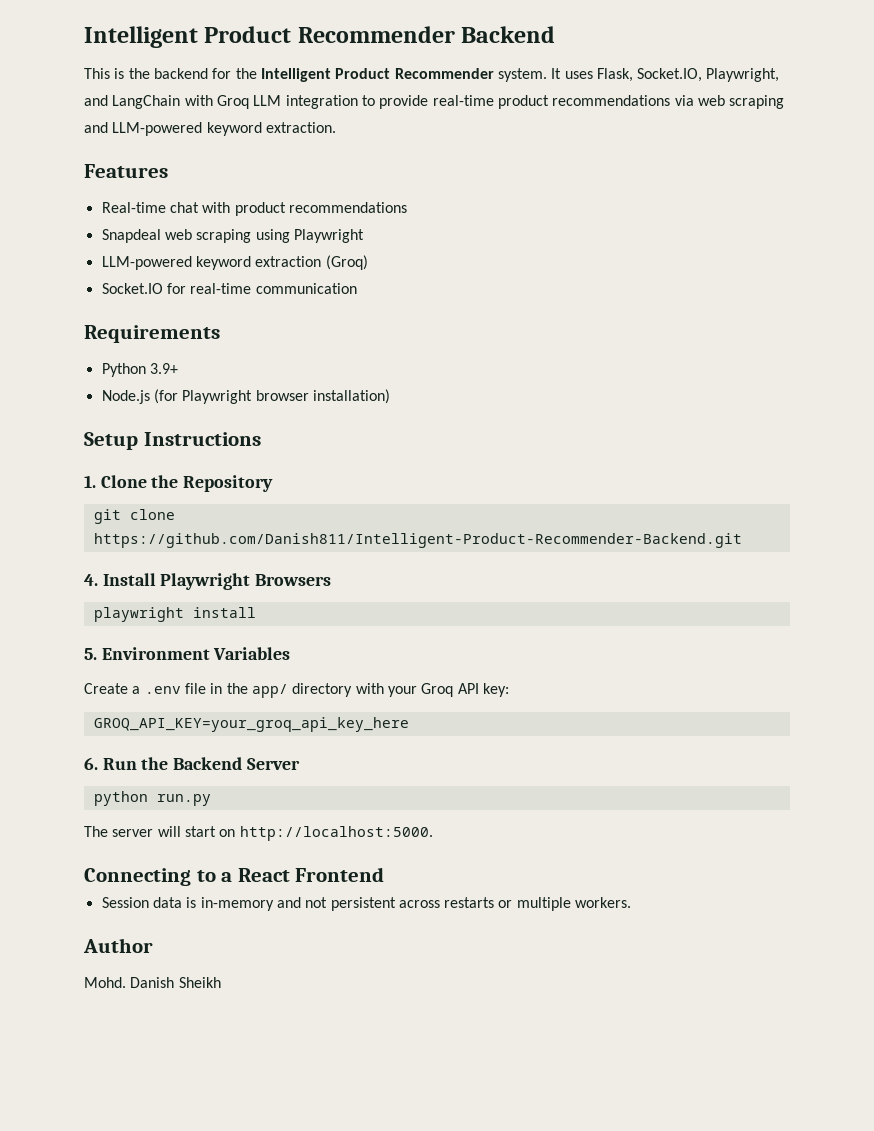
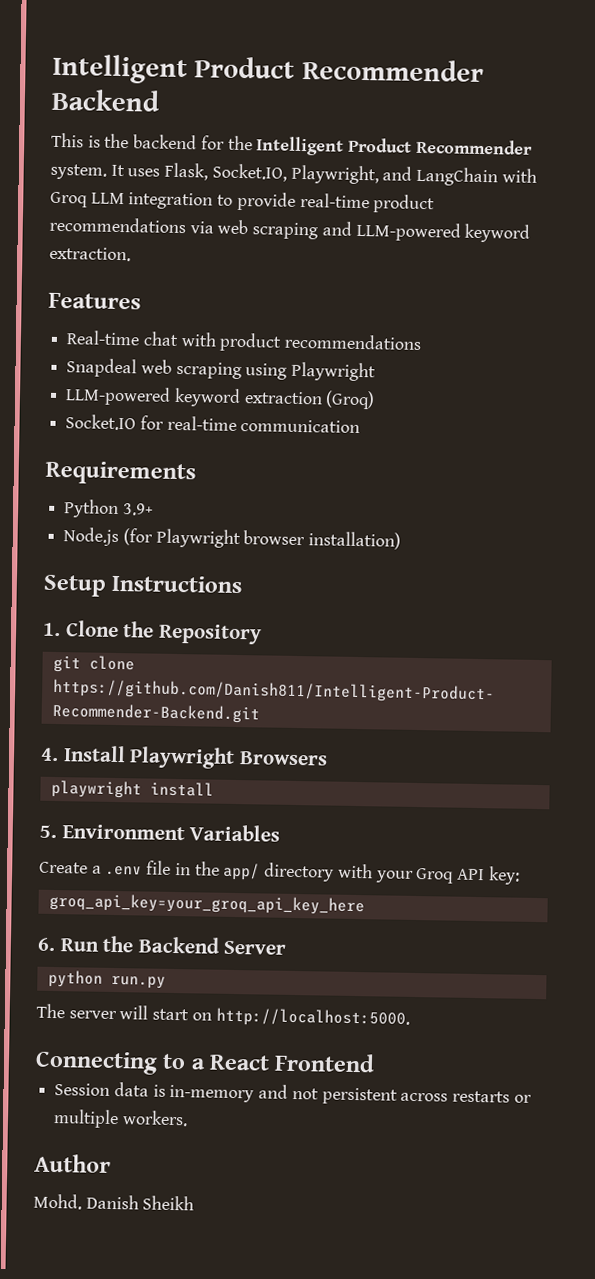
[93,717,409,732] GROQ_API_KEY=your_groq_api_key_here -> [48,892,365,916] groq_api_key=your_groq_api_key_here

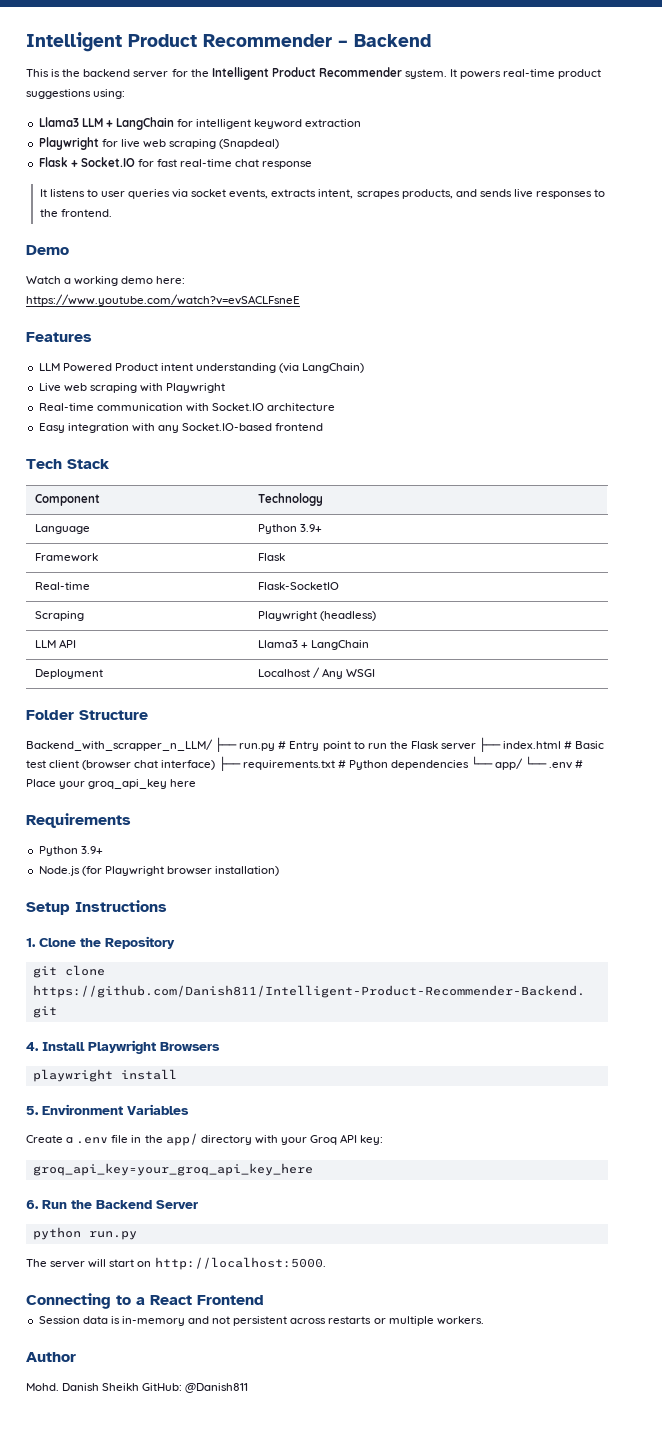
[52,53,484,85] Intelligent Product Recommender -> [26,32,348,52] Intelligent Product Recommender –
(198, 142) none -> [133,71,169,78] server
[127,162,537,187] [50,191,436,214] [49,216,531,243] [49,246,131,262] [48,292,141,310] [66,330,423,352] [66,358,288,380] uses Flask, Socket.IO, Playwright, and LangChain with Groq LLM integration to provide real-time product recommendations via web scraping and LLM-powered keyword extraction. // Features // Real-time chat with product recommendations // Snapdeal web scraping using -> [460,69,602,79] [26,89,126,99] [38,117,362,130] [38,137,280,150] [38,157,313,169] [39,189,606,199] [39,209,112,217] [26,245,69,255] [26,276,186,286] [26,294,300,306] [26,332,92,342] [38,363,365,373] [38,383,163,393] powers real-time product suggestions using: // Llama3 LLM + LangChain for intelligent keyword extraction // Playwright for live web scraping (Snapdeal) // Flask + Socket.IO for fast real-time chat response // It listens to user queries via socket events, extracts intent, scrapes products, and sends live responses to the frontend. // Demo // Watch a working demo here: // https://www.youtube.com/watch?v=evSACLFsneE // Features // LLM Powered Product intent understanding (via LangChain) // Live web scraping with
[65,386,376,410] [65,414,361,434] LLM-powered keyword extraction (Groq) // Socket.IO for real-time communication -> [38,403,336,412] [38,423,324,433] [26,459,110,469] [34,494,100,506] [257,493,323,506] [34,524,90,534] [257,524,322,534] [34,553,98,562] [257,553,285,561] [34,582,90,590] [257,582,339,590] [34,611,84,621] [257,611,376,621] [34,639,76,648] [257,640,369,650] [34,669,103,679] [257,667,375,679] [26,710,148,720] [26,737,605,752] [26,756,584,771] [26,779,197,789] Real-time communication with Socket.IO architecture // Easy integration with any Socket.IO-based frontend // Tech Stack // Component | Technology // Language | Python 3.9+ // Framework | Flask // Real-time | Flask-SocketIO // Scraping | Playwright (headless) // LLM API | Llama3 + LangChain // Deployment | Localhost / Any WSGI // Folder Structure // Backend_with_scrapper_n_LLM/ ├── run.py # Entry point to run the Flask server ├── index.html # Basic test client (browser chat interface) ├── requirements.txt # Python dependencies └── app/ └── .env # Place your groq_api_key here
(195, 1203) none -> [142,1383,249,1393] GitHub: @Danish811

